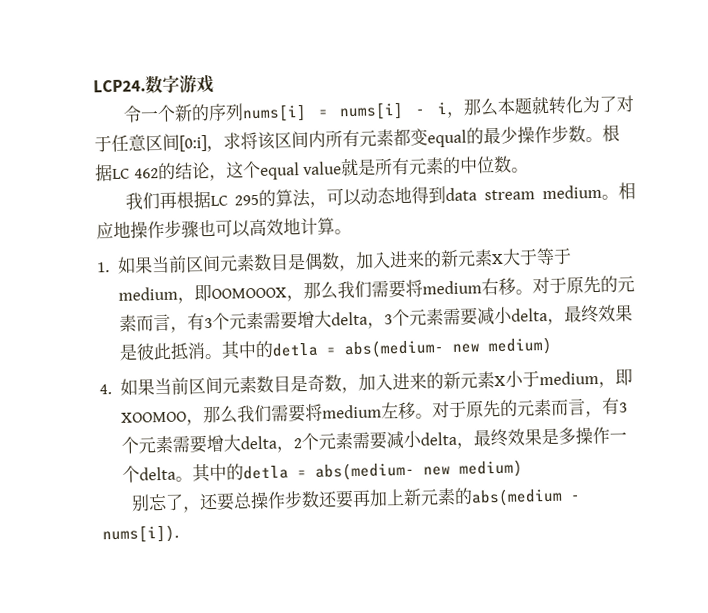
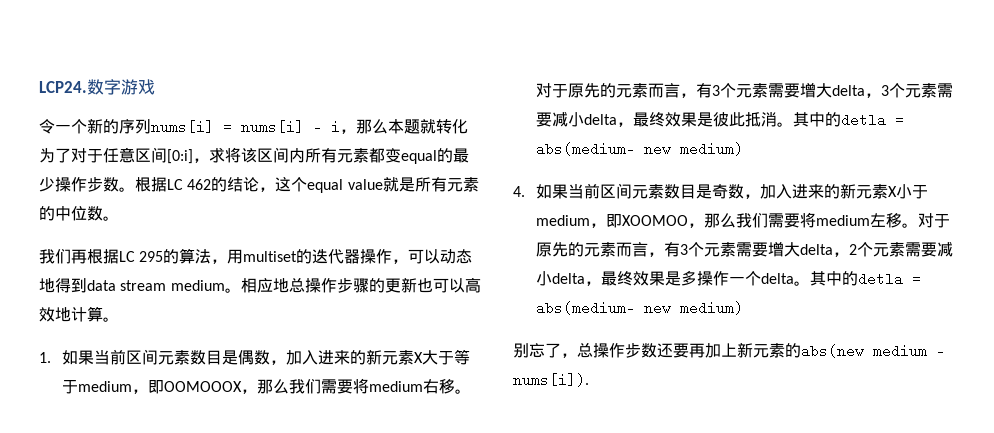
(328, 204) none -> [227,249,409,264] 用multiset的迭代器操作，
(131, 230) none -> [288,278,305,293] 总
(199, 229) none -> [368,277,417,293] 的更新
[198,492,235,511] 还要 -> (577, 355) none
[470,487,563,507] abs(medium -> [801,344,927,358] abs(new medium

